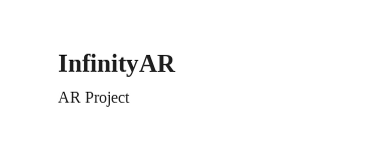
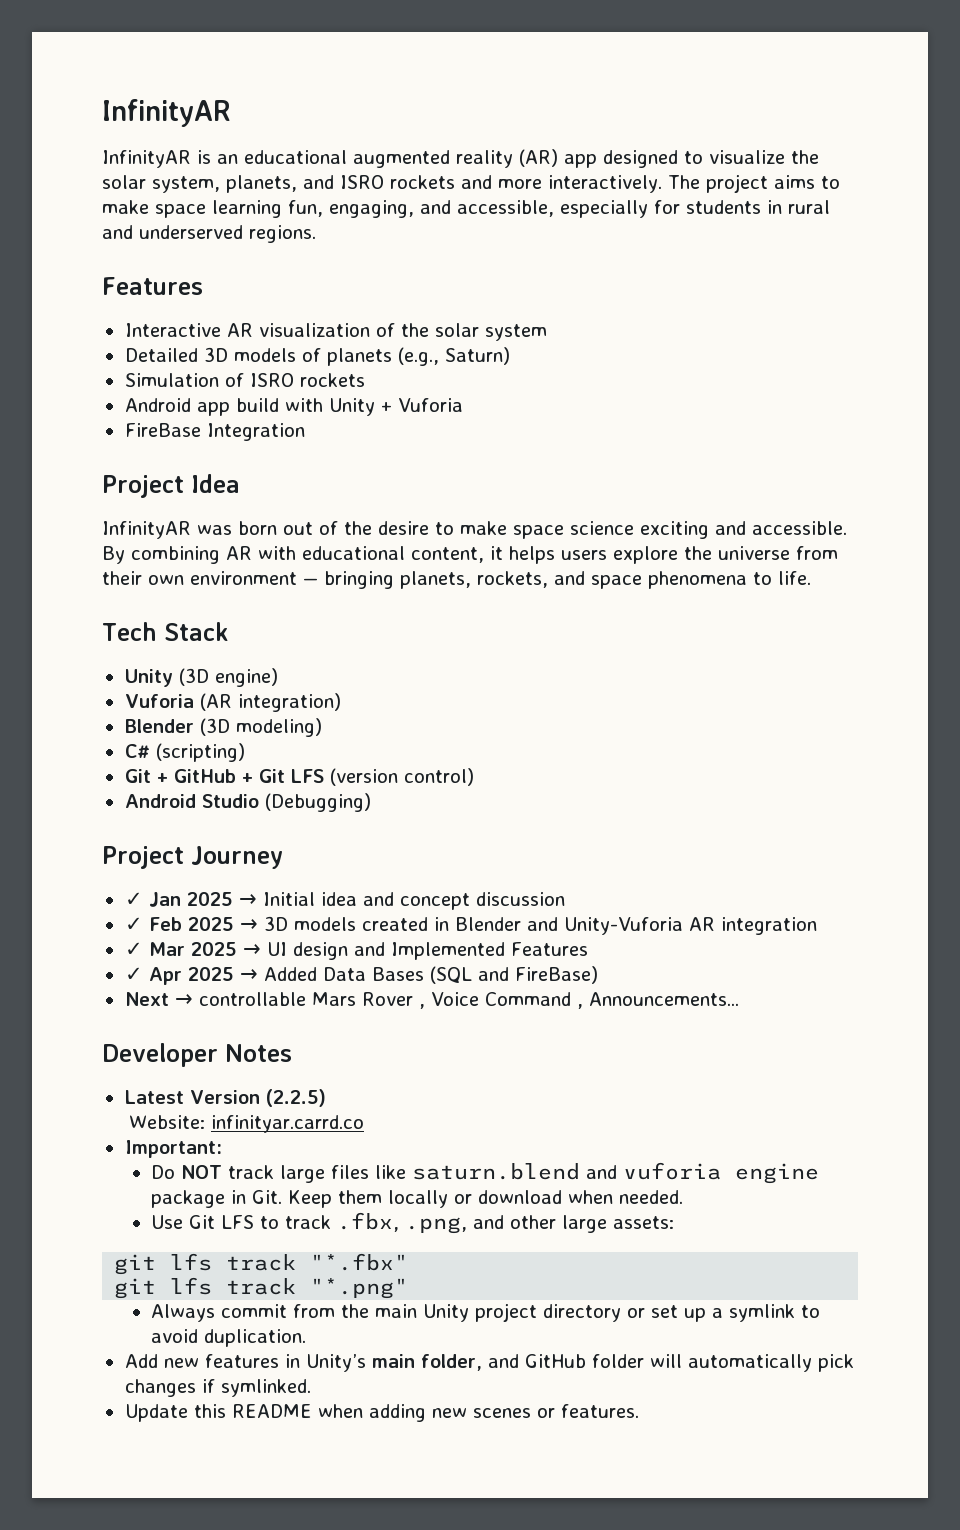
[57,91,131,107] AR Project -> [102,149,819,168] [102,174,840,193] [102,200,830,218] [102,225,316,243] [102,277,203,295] [124,323,547,341] [124,347,510,366] [124,373,365,387] [124,398,463,416] [124,423,305,441] [102,474,240,498] [102,521,847,539] [102,546,838,564] [102,571,811,589] [102,622,228,641] [124,668,278,687] [124,693,341,712] [124,718,322,737] [124,743,245,762] [124,768,474,786] [124,793,371,812] [102,846,283,869] [124,892,565,910] [124,916,817,935] [124,942,588,960] [124,966,598,985] [124,992,739,1009] [102,1043,292,1067] [124,1089,326,1107] [128,1115,364,1133] [124,1140,222,1158] [151,1162,820,1184] [151,1190,684,1208] [151,1212,675,1234] [114,1253,409,1275] [114,1277,409,1299] [151,1303,821,1322] [151,1329,307,1347] [124,1354,854,1372] [124,1379,311,1397] [124,1404,639,1422] InfinityAR is an educational augmented reality (AR) app designed to visualize the solar system, planets, and ISRO rockets and more interactively. The project aims to make space learning fun, engaging, and accessible, especially for students in rural and underserved regions. // Features // Interactive AR visualization of the solar system // Detailed 3D models of planets (e.g., Saturn) // Simulation of ISRO rockets // Android app build with Unity + Vuforia // FireBase Integration // Project Idea // InfinityAR was born out of the desire to make space science exciting and accessible. By combining AR with educational content, it helps users explore the universe from their own environment — bringing planets, rockets, and space phenomena to life. // Tech Stack // Unity (3D engine) // Vuforia (AR integration) // Blender (3D modeling) // C# (scripting) // Git + GitHub + Git LFS (version control) // Android Studio (Debugging) // Project Journey // ✓ Jan 2025 → Initial idea and concept discussion // ✓ Feb 2025 → 3D models created in Blender and Unity-Vuforia AR integration // ✓ Mar 2025 → UI design and Implemented Features // ✓ Apr 2025 → Added Data Bases (SQL and FireBase) // Next → controllable Mars Rover , Voice Command , Announcements... // Developer Notes // Latest Version (2.2.5) // Website: infinityar.carrd.co // Important: // Do NOT track large files like saturn.blend and vuforia engine package in Git. Keep them locally or download when needed. // Use Git LFS to track .fbx, .png, and other large assets: // git lfs track "*.fbx" // git lfs track "*.png" // Always commit from the main Unity project directory or set up a symlink to avoid duplication. // Add new features in Unity’s main folder, and GitHub folder will automatically pick changes if symlinked. // Update this README when adding new scenes or features.

